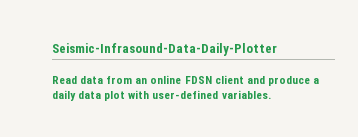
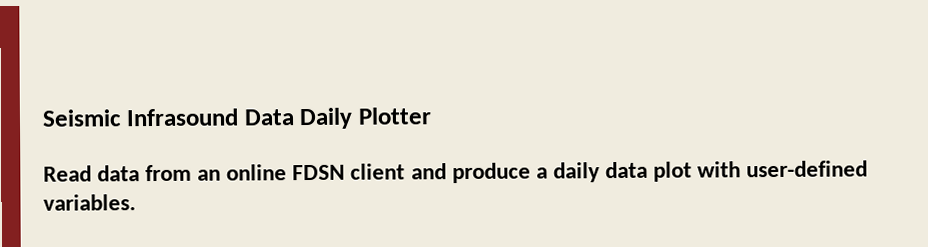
[52,43,277,56] Seismic-Infrasound-Data-Daily-Plotter -> [42,107,432,130] Seismic Infrasound Data Daily Plotter

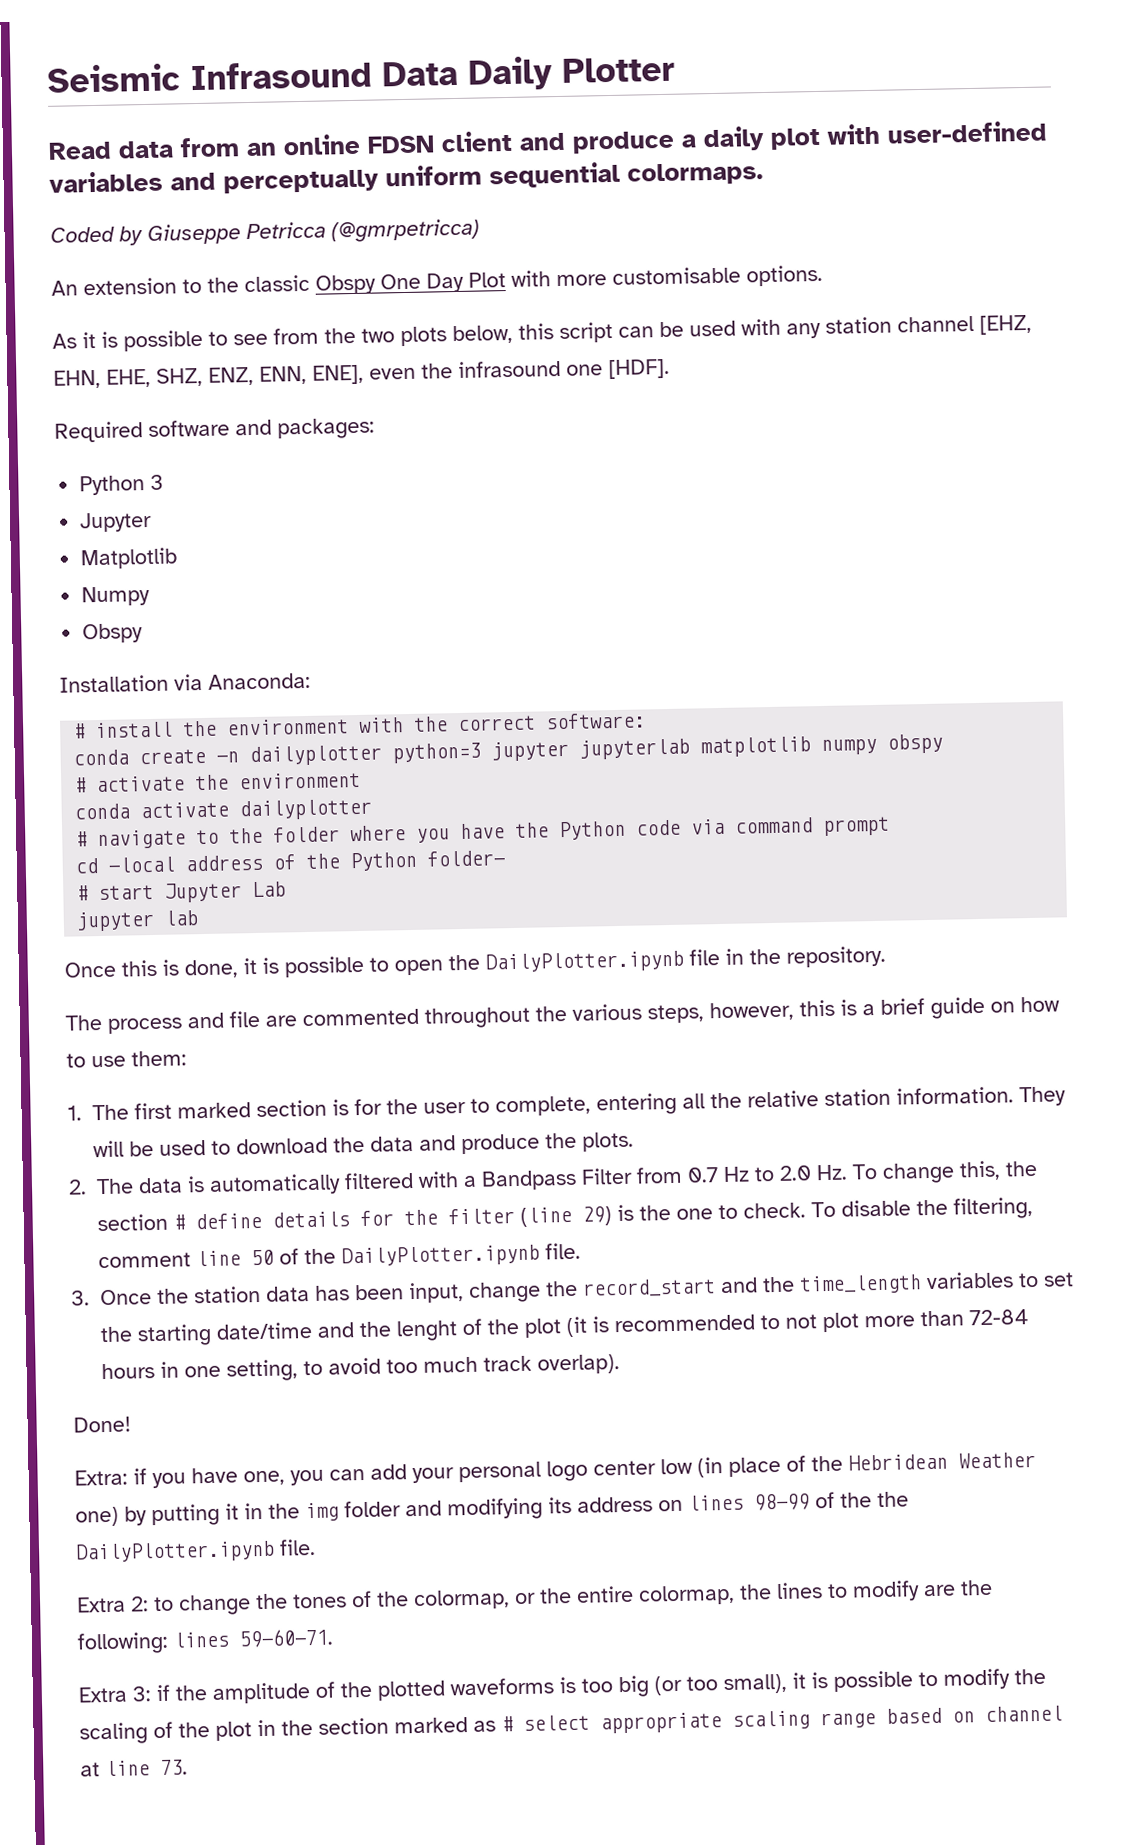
[604,161,648,179] data -> (765, 139) none
[43,194,136,211] variables. -> [49,161,763,194] [50,218,480,246] [51,264,823,296] [52,314,1032,352] [53,358,670,389] [54,417,375,443] [79,474,165,496] [79,511,153,533] [80,547,179,570] [81,585,151,607] [82,623,144,644] [59,672,311,693] [73,712,647,739] [73,733,944,767] [74,771,362,793] [74,798,373,821] [75,816,891,850] [75,850,506,874] [76,881,287,903] [76,910,199,932] [64,945,886,979] [65,996,1060,1034] [66,1050,187,1068] [67,1086,1066,1121] [93,1131,634,1158] [68,1160,1037,1196] [97,1197,1033,1232] [98,1242,581,1269] [71,1271,1074,1306] [100,1309,1029,1347] [101,1354,620,1382] [73,1416,131,1433] [74,1451,1036,1489] [75,1491,909,1527] [75,1538,316,1564] [76,1579,993,1616] [77,1628,333,1655] [78,1668,1046,1704] [79,1705,1063,1745] [80,1759,188,1777] variables and perceptually uniform sequential colormaps. // Coded by Giuseppe Petricca (@gmrpetricca) // An extension to the classic Obspy One Day Plot with more customisable options. // As it is possible to see from the two plots below, this script can be used with any station channel [EHZ, EHN, EHE, SHZ, ENZ, ENN, ENE], even the infrasound one [HDF]. // Required software and packages: // Python 3 // Jupyter // Matplotlib // Numpy // Obspy // Installation via Anaconda: // # install the environment with the correct software: // conda create -n dailyplotter python=3 jupyter jupyterlab matplotlib numpy obspy // # activate the environment // conda activate dailyplotter // # navigate to the folder where you have the Python code via command prompt // cd -local address of the Python folder- // # start Jupyter Lab // jupyter lab // Once this is done, it is possible to open the DailyPlotter.ipynb file in the repository. // The process and file are commented throughout the various steps, however, this is a brief guide on how to use them: // 1. The first marked section is for the user to complete, entering all the relative station information. They will be used to download the data and produce the plots. // 2. The data is automatically filtered with a Bandpass Filter from 0.7 Hz to 2.0 Hz. To change this, the section # define details for the filter (line 29) is the one to check. To disable the filtering, comment line 50 of the DailyPlotter.ipynb file. // 3. Once the station data has been input, change the record_start and the time_length variables to set the starting date/time and the lenght of the plot (it is recommended to not plot more than 72-84 hours in one setting, to avoid too much track overlap). // Done! // Extra: if you have one, you can add your personal logo center low (in place of the Hebridean Weather one) by putting it in the img folder and modifying its address on lines 98-99 of the the DailyPlotter.ipynb file. // Extra 2: to change the tones of the colormap, or the entire colormap, the lines to modify are the following: lines 59-60-71. // Extra 3: if the amplitude of the plotted waveforms is too big (or too small), it is possible to modify the scaling of the plot in the section marked as # select appropriate scaling range based on channel at line 73.

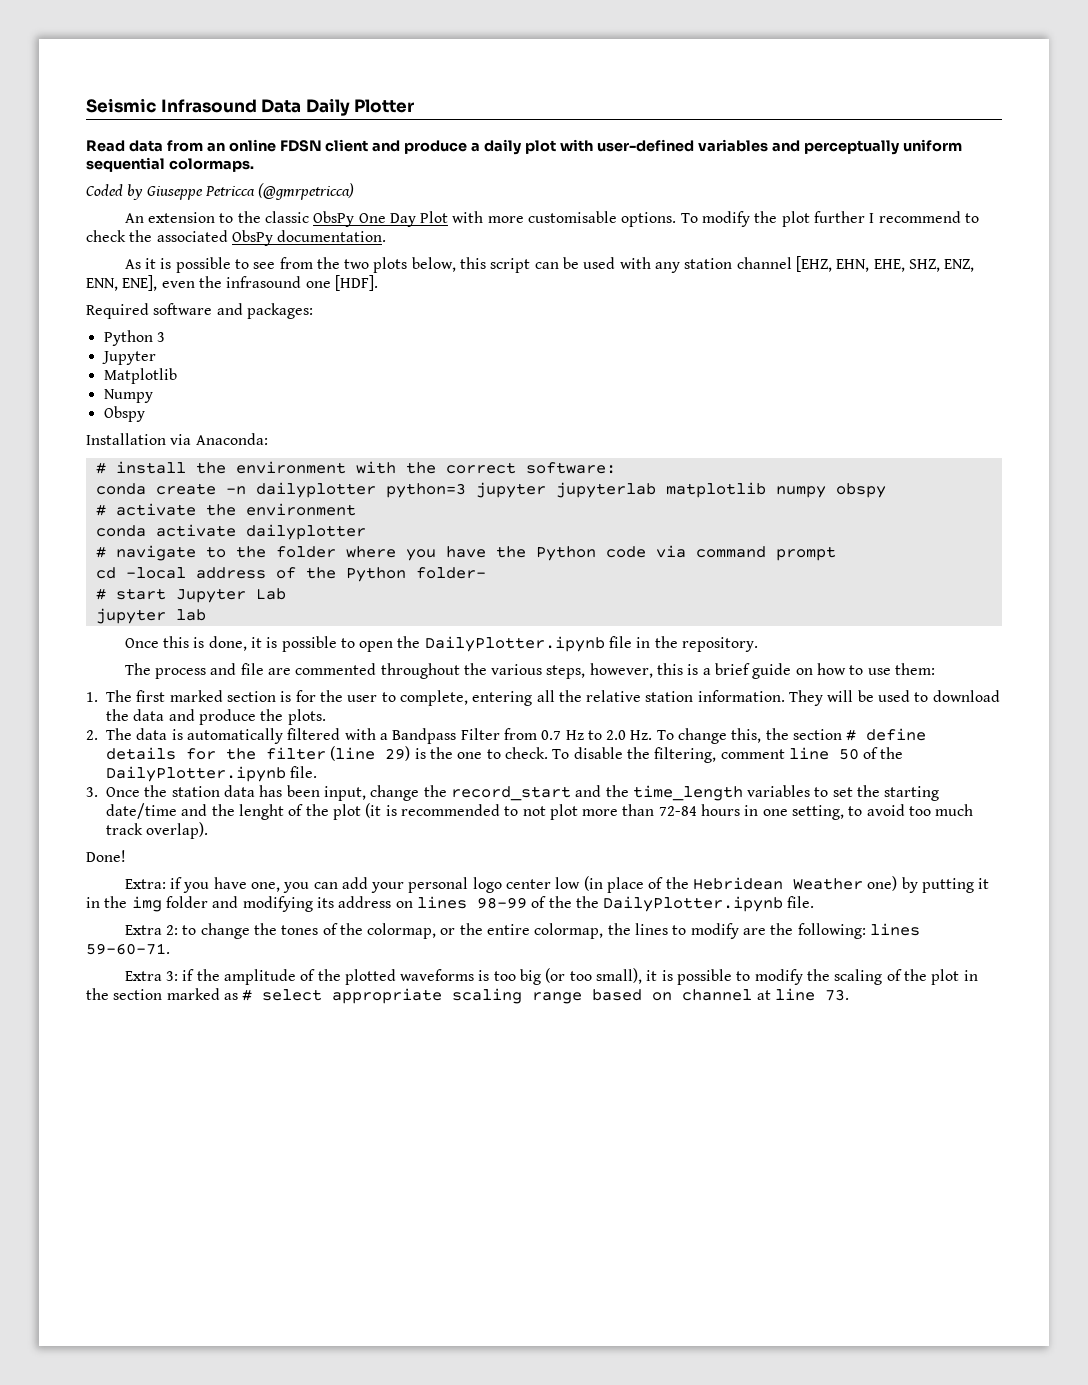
[315,274,376,295] Obspy -> [313,211,355,227] ObsPy
(823, 275) none -> [680,211,979,227] [86,230,387,246] To modify the plot further I recommend to check the associated ObsPy documentation.

